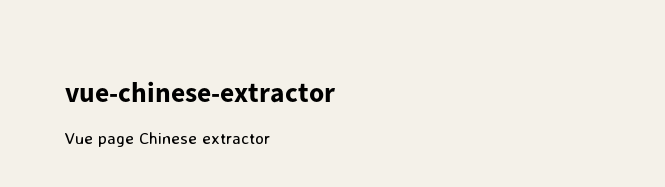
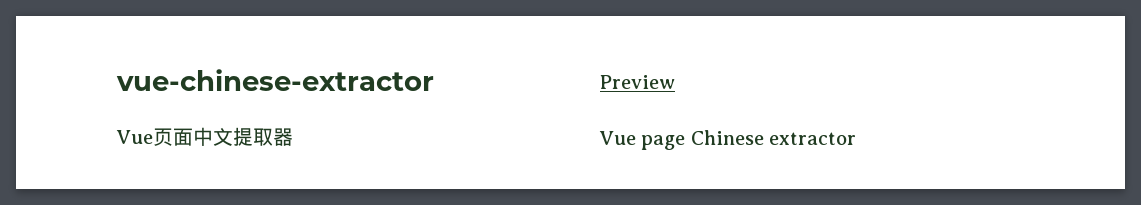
(335, 92) none -> [116,127,293,146] [600,75,675,89] // Vue页面中文提取器 // Preview

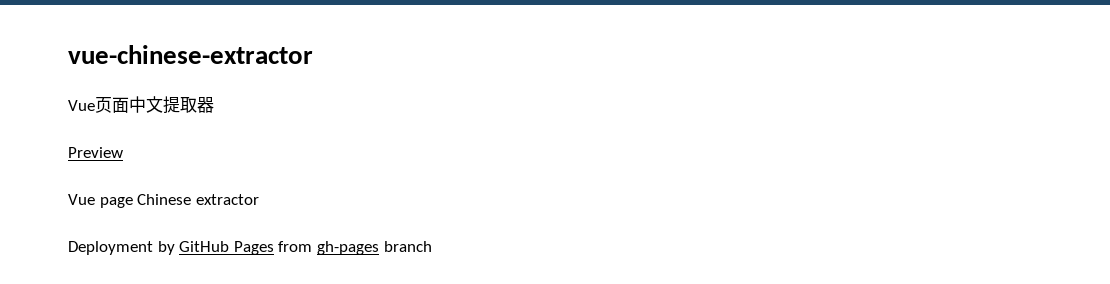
(857, 138) none -> [68,241,432,255] // Deployment by GitHub Pages from gh-pages branch

